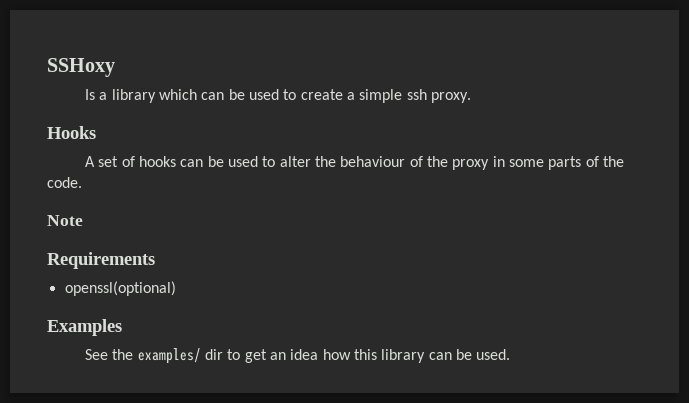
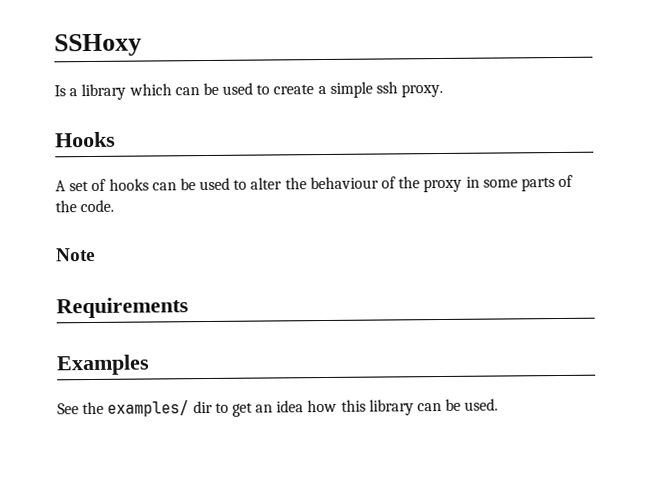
[64,281,176,296] // openssl(optional) -> (189, 308) none

